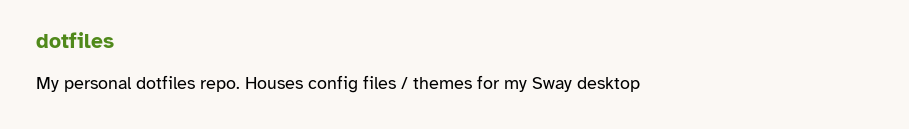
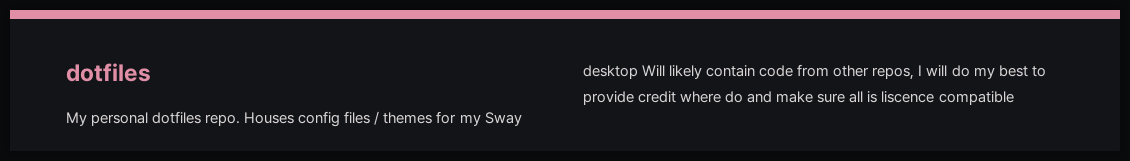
(640, 84) none -> [642,64,1046,80] [583,91,1014,105] Will likely contain code from other repos, I will do my best to provide credit where do and make sure all is liscence compatible

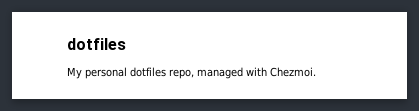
[205,111,522,127] [583,64,1046,80] [583,91,1014,105] repo. Houses config files / themes for my Sway desktop Will likely contain code from other repos, I will do my best to provide credit where do and make sure all is liscence compatible -> [169,67,316,79] repo, managed with Chezmoi.

